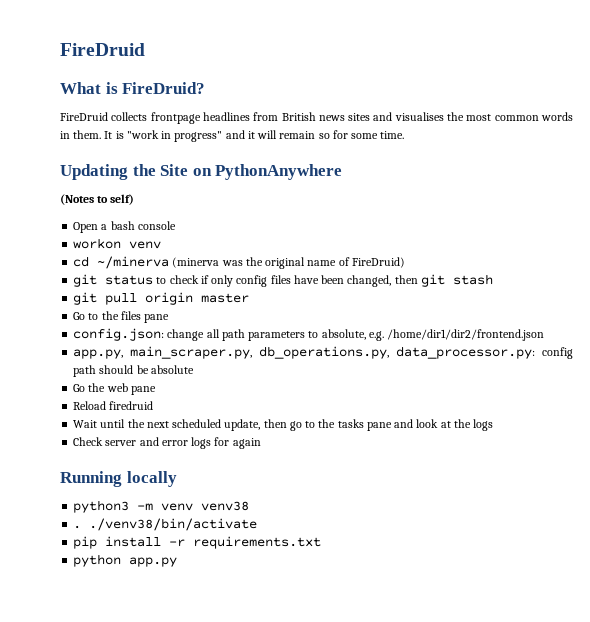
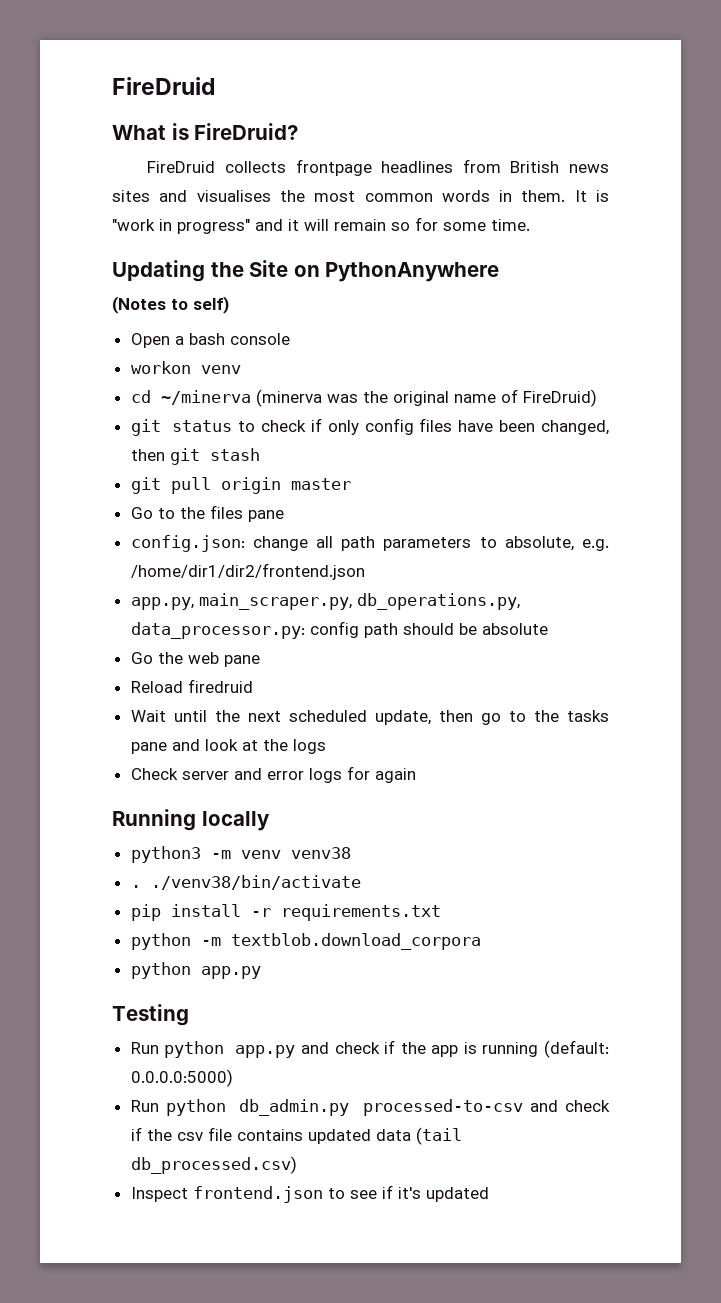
[73,554,178,567] // python app.py -> [130,933,481,950] [130,962,261,979] [112,1004,189,1026] [130,1040,609,1058] [130,1069,233,1087] [130,1099,610,1116] [130,1127,462,1145] [130,1156,297,1174] [130,1185,489,1203] // python -m textblob.download_corpora // python app.py // Testing // Run python app.py and check if the app is running (default: 0.0.0.0:5000) // Run python db_admin.py processed-to-csv and check if the csv file contains updated data (tail db_processed.csv) // Inspect frontend.json to see if it's updated

